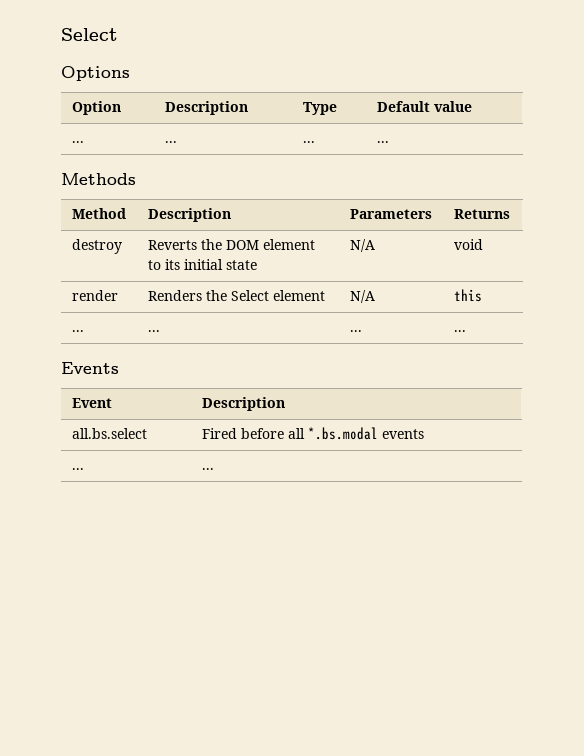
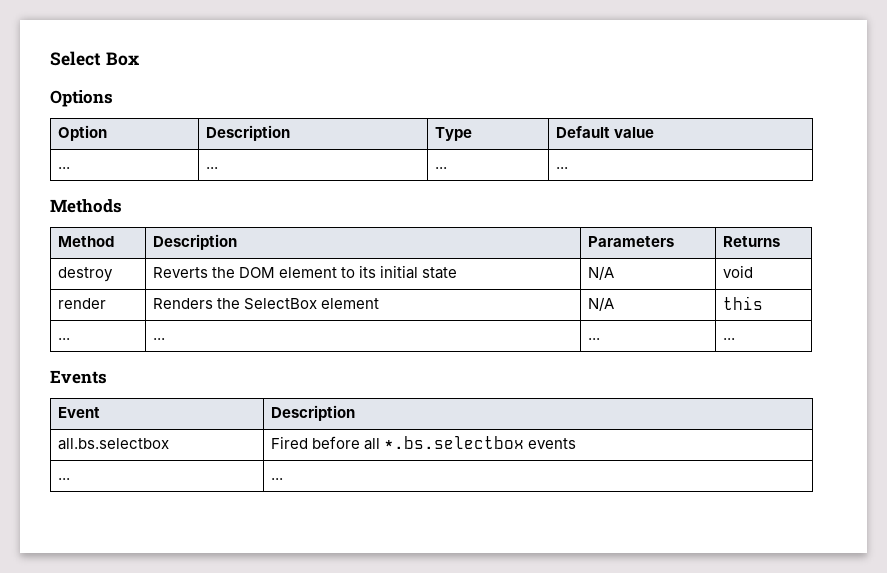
[61,28,118,41] Select -> [50,51,139,66] Select Box
[230,290,269,301] Select -> [243,298,317,310] SelectBox
[71,428,147,439] all.bs.select -> [57,438,169,450] all.bs.selectbox
[307,427,378,440] *.bs.modal -> [383,436,524,449] *.bs.selectbox

